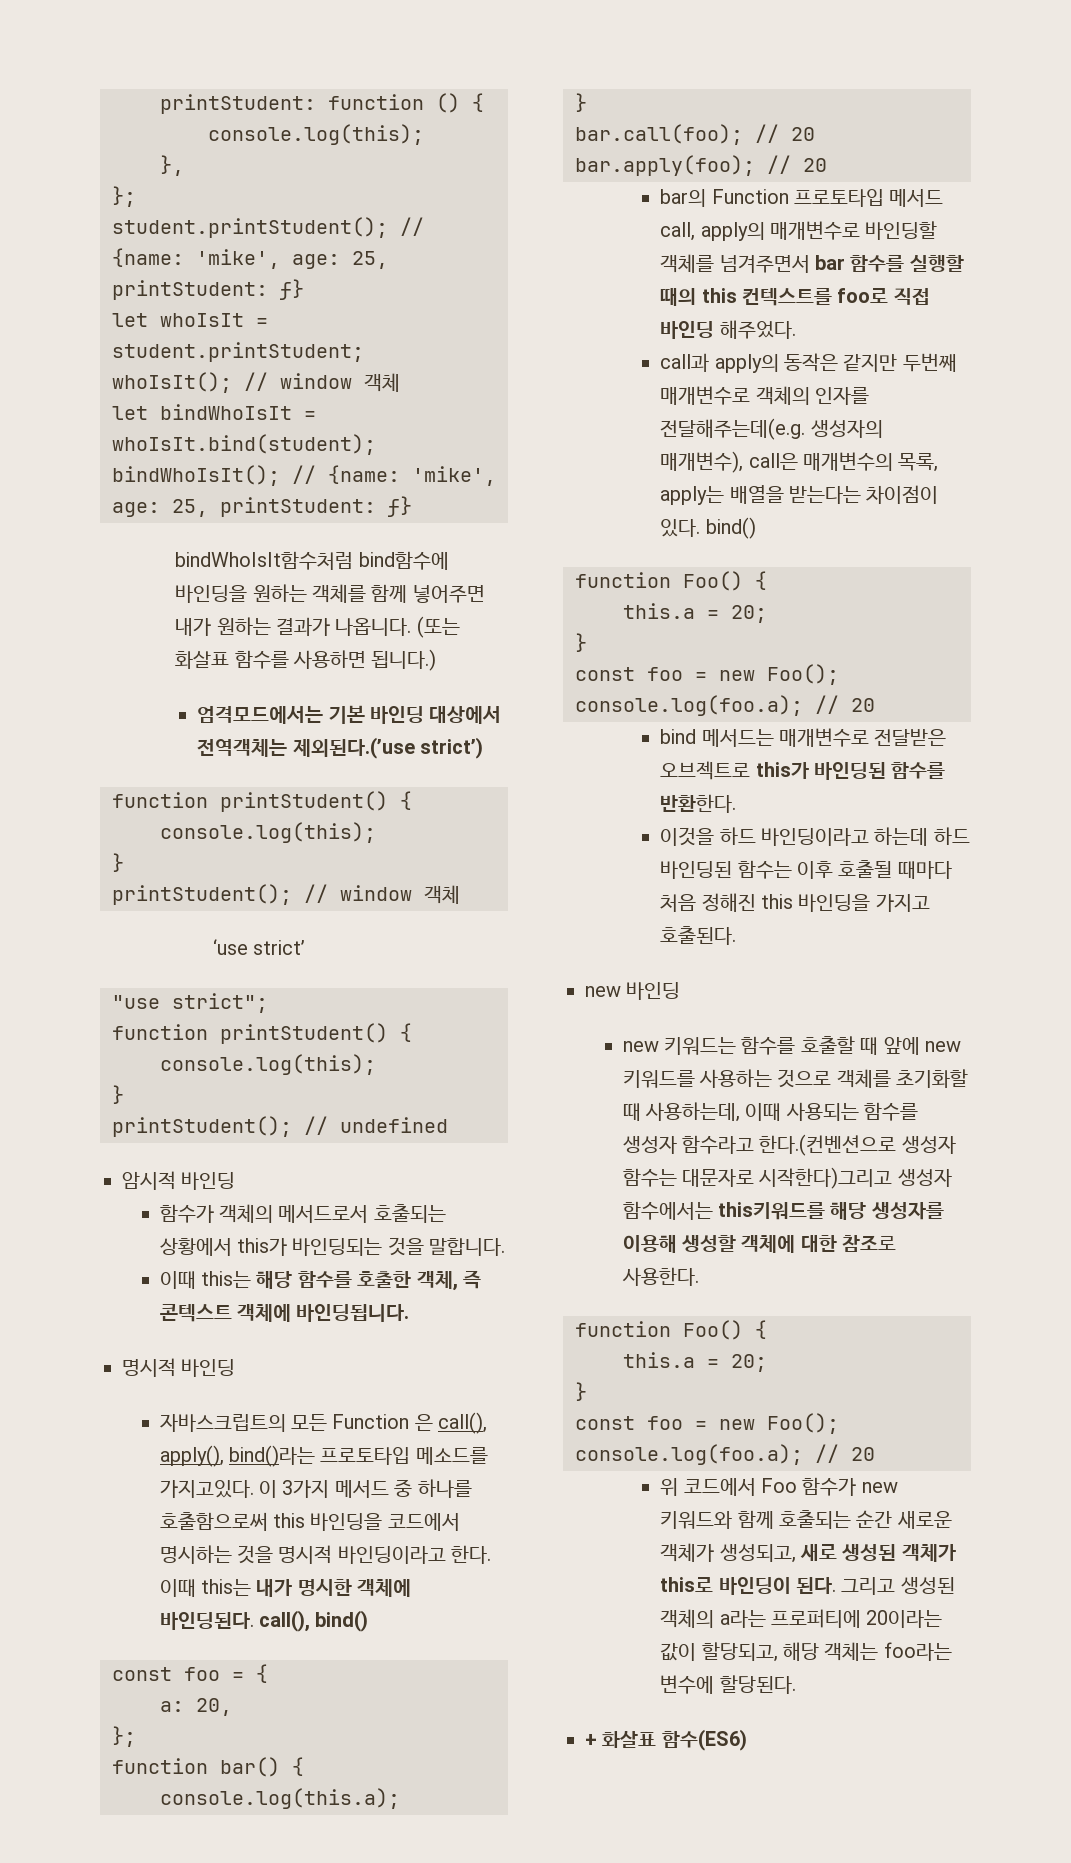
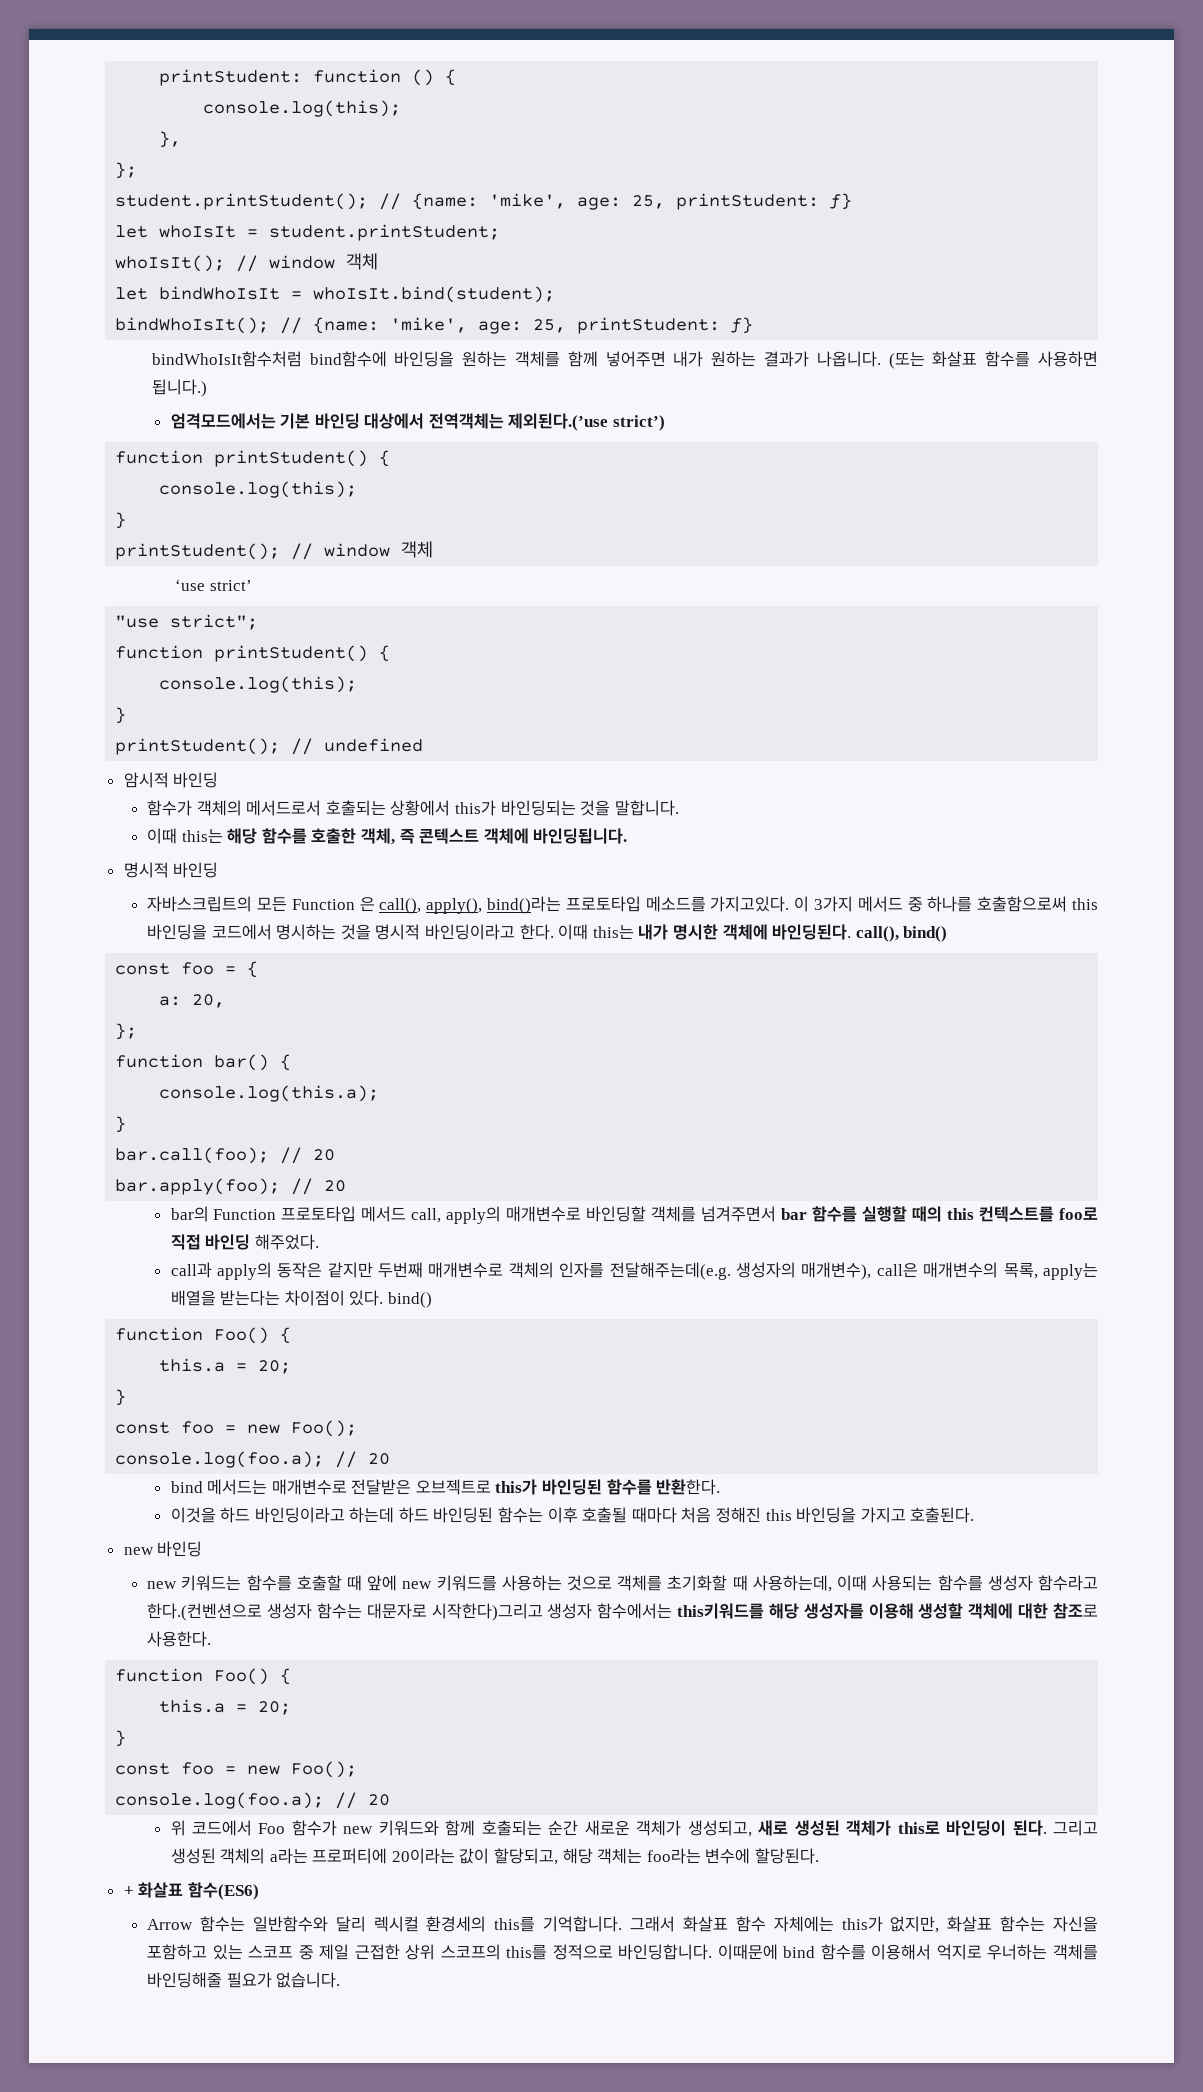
(747, 1740) none -> [147,1916,1098,1933] [147,1944,1098,1960] [147,1972,341,1988] // Arrow 함수는 일반함수와 달리 렉시컬 환경세의 this를 기억합니다. 그래서 화살표 함수 자체에는 this가 없지만, 화살표 함수는 자신을 포함하고 있는 스코프 중 제일 근접한 상위 스코프의 this를 정적으로 바인딩합니다. 이때문에 bind 함수를 이용해서 억지로 우너하는 객체를 바인딩해줄 필요가 없습니다.

